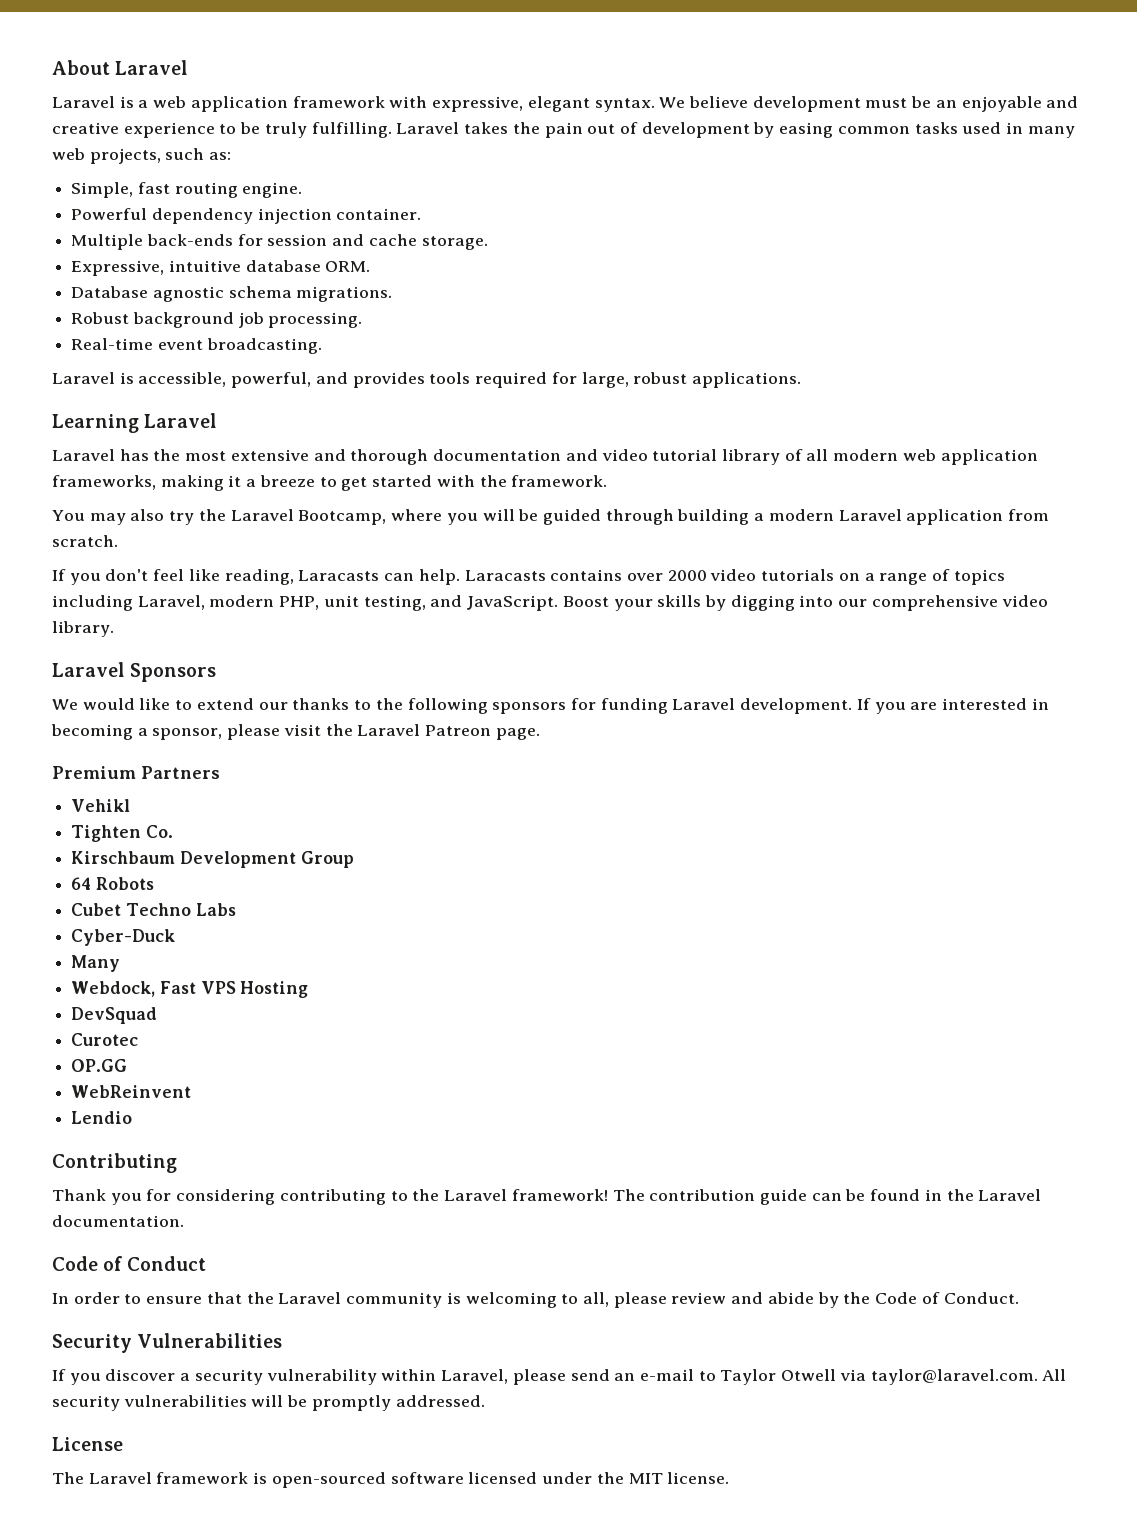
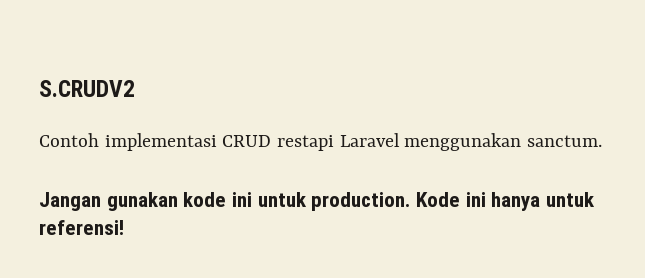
[52,60,189,75] [52,96,1079,112] [52,122,1075,138] [52,148,232,164] [71,182,303,198] [71,208,422,224] [71,234,488,250] [71,260,371,276] [71,286,393,302] [71,312,363,328] [71,338,322,354] [52,372,801,388] [52,413,218,433] [52,449,1038,465] [52,475,608,491] [52,509,1050,525] [52,535,118,547] [52,569,1005,585] [52,595,1048,611] [52,621,114,637] [52,662,217,682] [52,698,1049,714] [51,724,540,740] [52,766,220,779] [71,799,131,812] [71,825,173,842] [71,851,354,868] [71,877,154,890] [71,903,236,916] [71,929,176,946] [71,955,121,972] [71,981,309,998] [71,1007,158,1024] [71,1033,139,1046] [71,1059,128,1072] [71,1085,192,1098] [71,1111,133,1124] [52,1153,177,1173] [52,1189,1042,1205] [52,1215,184,1227] [52,1256,206,1271] [52,1292,1019,1308] [52,1333,283,1353] [52,1369,1067,1385] [52,1395,485,1411] [52,1437,123,1451] [52,1472,730,1488] About Laravel // Laravel is a web application framework with expressive, elegant syntax. We believe development must be an enjoyable and creative experience to be truly fulfilling. Laravel takes the pain out of development by easing common tasks used in many web projects, such as: // Simple, fast routing engine. // Powerful dependency injection container. // Multiple back-ends for session and cache storage. // Expressive, intuitive database ORM. // Database agnostic schema migrations. // Robust background job processing. // Real-time event broadcasting. // Laravel is accessible, powerful, and provides tools required for large, robust applications. // Learning Laravel // Laravel has the most extensive and thorough documentation and video tutorial library of all modern web application frameworks, making it a breeze to get started with the framework. // You may also try the Laravel Bootcamp, where you will be guided through building a modern Laravel application from scratch. // If you don't feel like reading, Laracasts can help. Laracasts contains over 2000 video tutorials on a range of topics including Laravel, modern PHP, unit testing, and JavaScript. Boost your skills by digging into our comprehensive video library. // Laravel Sponsors // We would like to extend our thanks to the following sponsors for funding Laravel development. If you are interested in becoming a sponsor, please visit the Laravel Patreon page. // Premium Partners // Vehikl // Tighten Co. // Kirschbaum Development Group // 64 Robots // Cubet Techno Labs // Cyber-Duck // Many // Webdock, Fast VPS Hosting // DevSquad // Curotec // OP.GG // WebReinvent // Lendio // Contributing // Thank you for considering contributing to the Laravel framework! The contribution guide can be found in the Laravel documentation. // Code of Conduct // In order to ensure that the Laravel community is welcoming to all, please review and abide by the Code of Conduct. // Security Vulnerabilities // If you discover a security vulnerability within Laravel, please send an e-mail to Taylor Otwell via taylor@laravel.com. All security vulnerabilities will be promptly addressed. // License // The Laravel framework is open-sourced software licensed under the MIT license. -> [39,80,135,97] [39,133,603,151] [39,192,596,211] [39,220,124,235] S.CRUDV2 // Contoh implementasi CRUD restapi Laravel menggunakan sanctum. // Jangan gunakan kode ini untuk production. Kode ini hanya untuk referensi!

